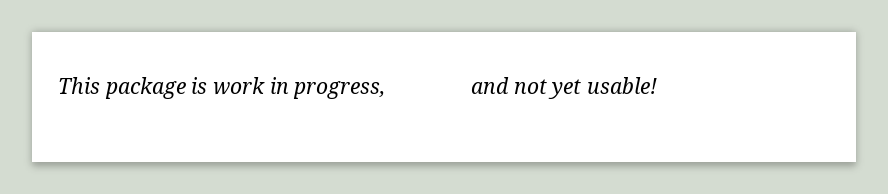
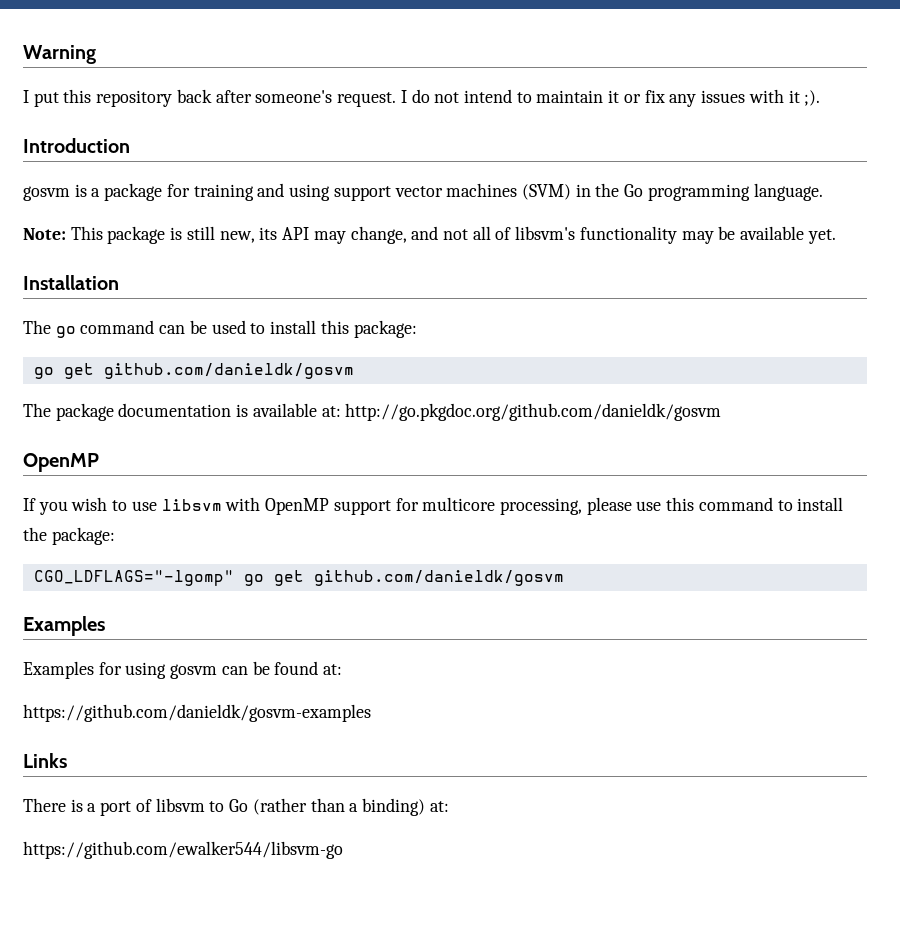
[58,77,658,99] This package is work in progress, and not yet usable! -> [23,45,96,64] [23,89,821,107] [23,138,130,153] [23,183,823,201] [23,226,836,244] [23,275,119,290] [23,320,417,338] [33,363,354,379] [23,403,722,421] [23,453,99,472] [23,497,844,515] [23,527,115,545] [33,570,564,586] [23,616,105,636] [23,661,343,679] [23,704,371,722] [23,753,67,768] [23,798,449,816] [23,841,343,859] Warning // I put this repository back after someone's request. I do not intend to maintain it or fix any issues with it ;). // Introduction // gosvm is a package for training and using support vector machines (SVM) in the Go programming language. // Note: This package is still new, its API may change, and not all of libsvm's functionality may be available yet. // Installation // The go command can be used to install this package: // go get github.com/danieldk/gosvm // The package documentation is available at: http://go.pkgdoc.org/github.com/danieldk/gosvm // OpenMP // If you wish to use libsvm with OpenMP support for multicore processing, please use this command to install the package: // CGO_LDFLAGS="-lgomp" go get github.com/danieldk/gosvm // Examples // Examples for using gosvm can be found at: // https://github.com/danieldk/gosvm-examples // Links // There is a port of libsvm to Go (rather than a binding) at: // https://github.com/ewalker544/libsvm-go

